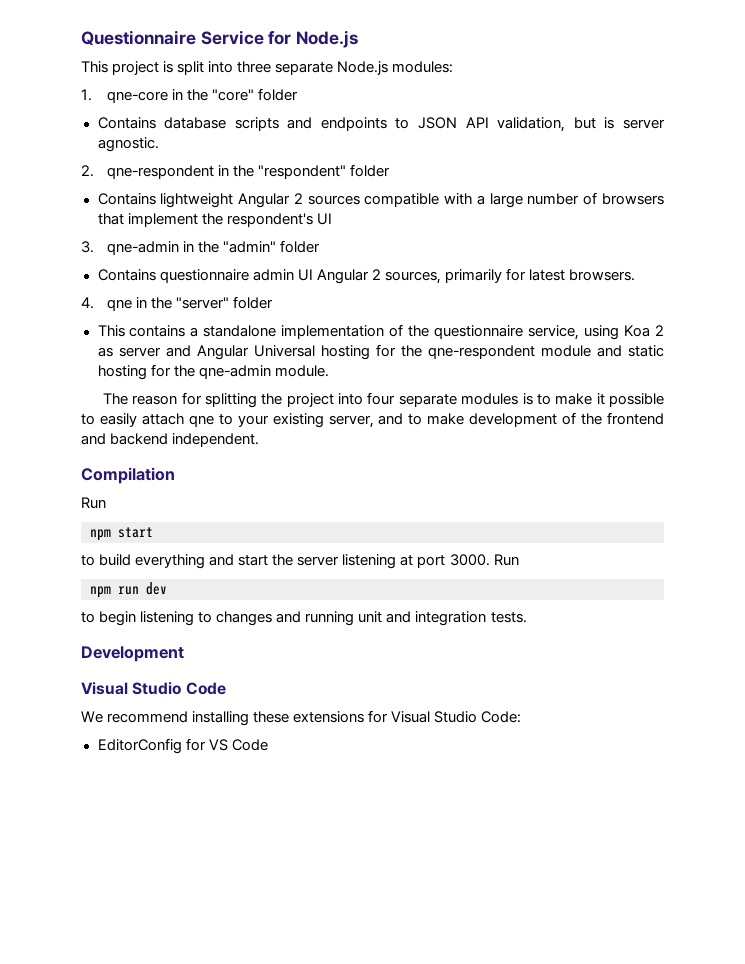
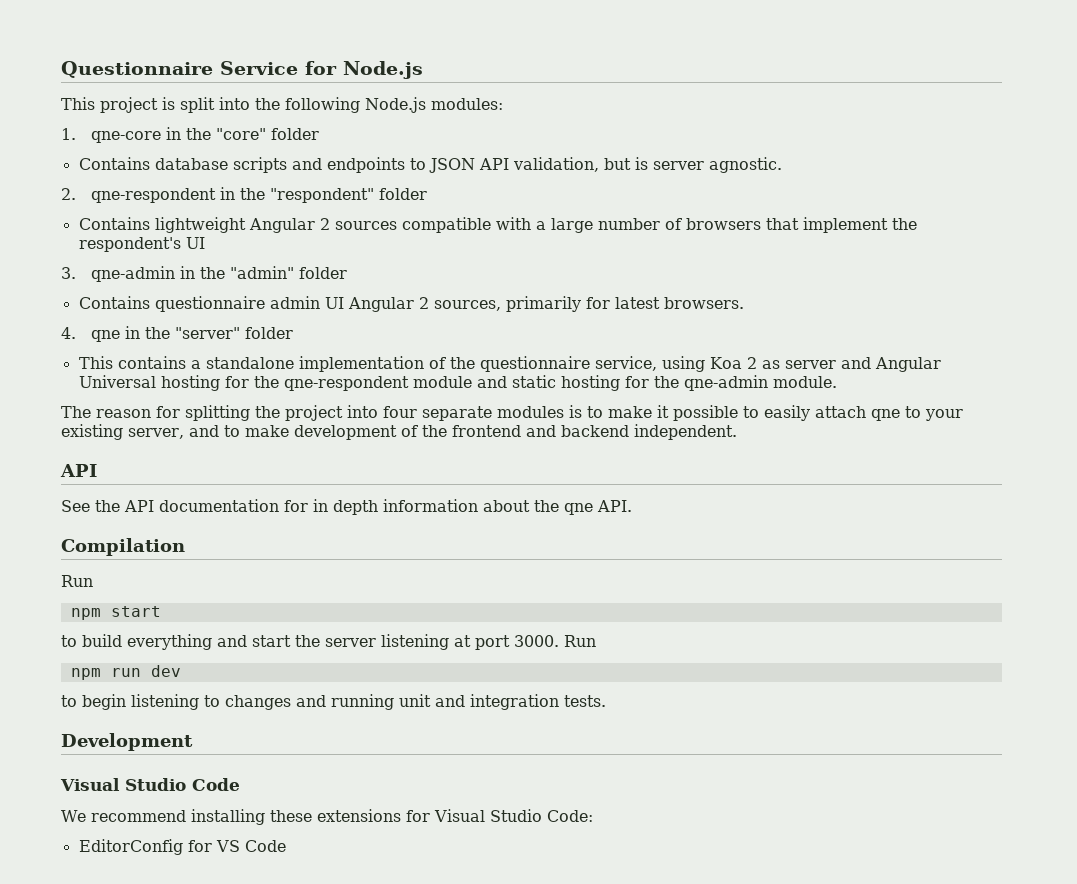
[237,61,334,75] three separate -> [255,97,360,113] the following
(260, 440) none -> [60,464,97,477] [61,499,632,515] // API // See the API documentation for in depth information about the qne API.

